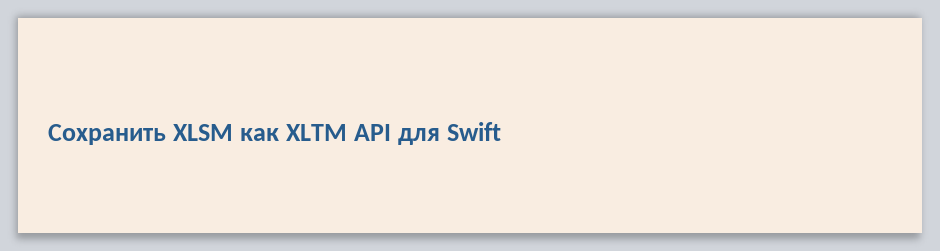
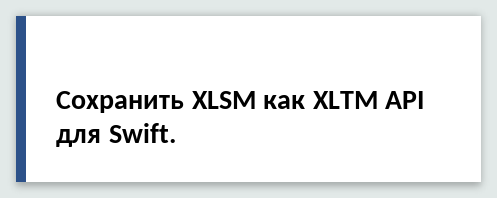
[447,122,502,141] Swift -> [108,123,176,143] Swift.

